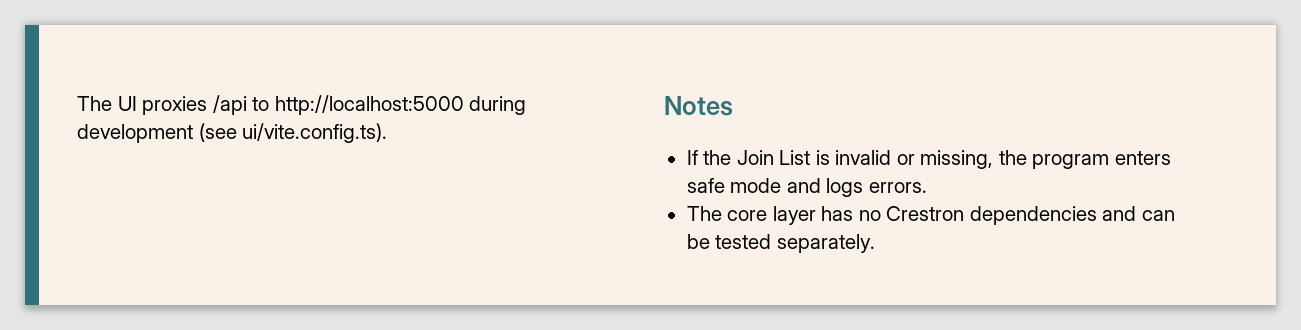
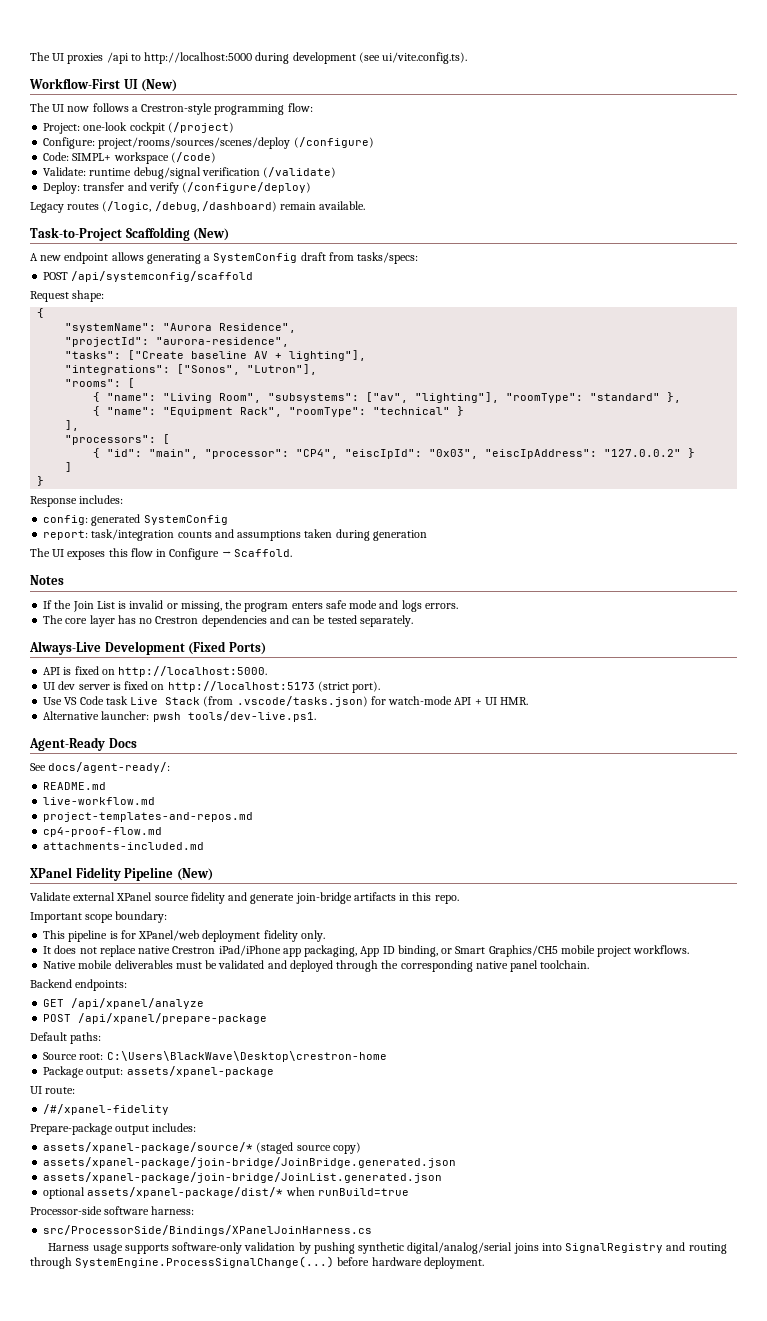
(388, 133) none -> [29,78,178,92] [30,103,313,115] [43,122,234,134] [43,137,374,149] [43,152,216,164] [43,167,337,179] [43,182,312,194] [30,201,366,213] [30,227,230,241] [30,252,419,264] [43,271,254,282] [30,290,105,302] [37,308,45,318] [65,323,297,333] [65,337,290,347] [65,350,367,361] [65,364,318,375] [65,378,136,388] [93,392,682,403] [93,406,465,417] [65,420,80,431] [65,434,171,445] [93,448,696,459] [65,462,73,472] [37,476,45,486] [30,495,124,507] [43,514,228,526] [43,529,427,541] [30,548,292,560] // Workflow-First UI (New) // The UI now follows a Crestron-style programming flow: // Project: one-look cockpit (/project) // Configure: project/rooms/sources/scenes/deploy (/configure) // Code: SIMPL+ workspace (/code) // Validate: runtime debug/signal verification (/validate) // Deploy: transfer and verify (/configure/deploy) // Legacy routes (/logic, /debug, /dashboard) remain available. // Task-to-Project Scaffolding (New) // A new endpoint allows generating a SystemConfig draft from tasks/specs: // POST /api/systemconfig/scaffold // Request shape: // { // "systemName": "Aurora Residence", // "projectId": "aurora-residence", // "tasks": ["Create baseline AV + lighting"], // "integrations": ["Sonos", "Lutron"], // "rooms": [ // { "name": "Living Room", "subsystems": ["av", "lighting"], "roomType": "standard" }, // { "name": "Equipment Rack", "roomType": "technical" } // ], // "processors": [ // { "id": "main", "processor": "CP4", "eiscIpId": "0x03", "eiscIpAddress": "127.0.0.2" } // ] // } // Response includes: // config: generated SystemConfig // report: task/integration counts and assumptions taken during generation // The UI exposes this flow in Configure → Scaffold.
(875, 243) none -> [29,641,266,655] [43,666,268,677] [43,681,381,693] [43,696,529,707] [43,711,316,722] [29,737,137,751] [30,762,171,773] [43,782,107,790] [43,797,156,805] [43,812,254,822] [43,827,163,837] [43,842,205,850] [30,867,213,881] [30,892,459,904] [30,911,168,923] [43,930,325,942] [43,945,690,957] [43,960,590,972] [30,979,128,991] [43,998,205,1009] [43,1013,268,1024] [30,1032,102,1044] [43,1051,387,1062] [43,1066,274,1078] [30,1086,76,1094] [43,1104,170,1115] [30,1123,197,1135] [43,1142,361,1154] [43,1157,457,1168] [43,1172,443,1183] [43,1187,409,1199] [30,1206,195,1215] [43,1225,373,1236] [48,1242,727,1254] [30,1256,484,1269] // Always-Live Development (Fixed Ports) // API is fixed on http://localhost:5000. // UI dev server is fixed on http://localhost:5173 (strict port). // Use VS Code task Live Stack (from .vscode/tasks.json) for watch-mode API + UI HMR. // Alternative launcher: pwsh tools/dev-live.ps1. // Agent-Ready Docs // See docs/agent-ready/: // README.md // live-workflow.md // project-templates-and-repos.md // cp4-proof-flow.md // attachments-included.md // XPanel Fidelity Pipeline (New) // Validate external XPanel source fidelity and generate join-bridge artifacts in this repo. // Important scope boundary: // This pipeline is for XPanel/web deployment fidelity only. // It does not replace native Crestron iPad/iPhone app packaging, App ID binding, or Smart Graphics/CH5 mobile project workflows. // Native mobile deliverables must be validated and deployed through the corresponding native panel toolchain. // Backend endpoints: // GET /api/xpanel/analyze // POST /api/xpanel/prepare-package // Default paths: // Source root: C:\Users\BlackWave\Desktop\crestron-home // Package output: assets/xpanel-package // UI route: // /#/xpanel-fidelity // Prepare-package output includes: // assets/xpanel-package/source/* (staged source copy) // assets/xpanel-package/join-bridge/JoinBridge.generated.json // assets/xpanel-package/join-bridge/JoinList.generated.json // optional assets/xpanel-package/dist/* when runBuild=true // Processor-side software harness: // src/ProcessorSide/Bindings/XPanelJoinHarness.cs // Harness usage supports software-only validation by pushing synthetic digital/analog/serial joins into SignalRegistry and routing through SystemEngine.ProcessSignalChange(...) before hardware deployment.

